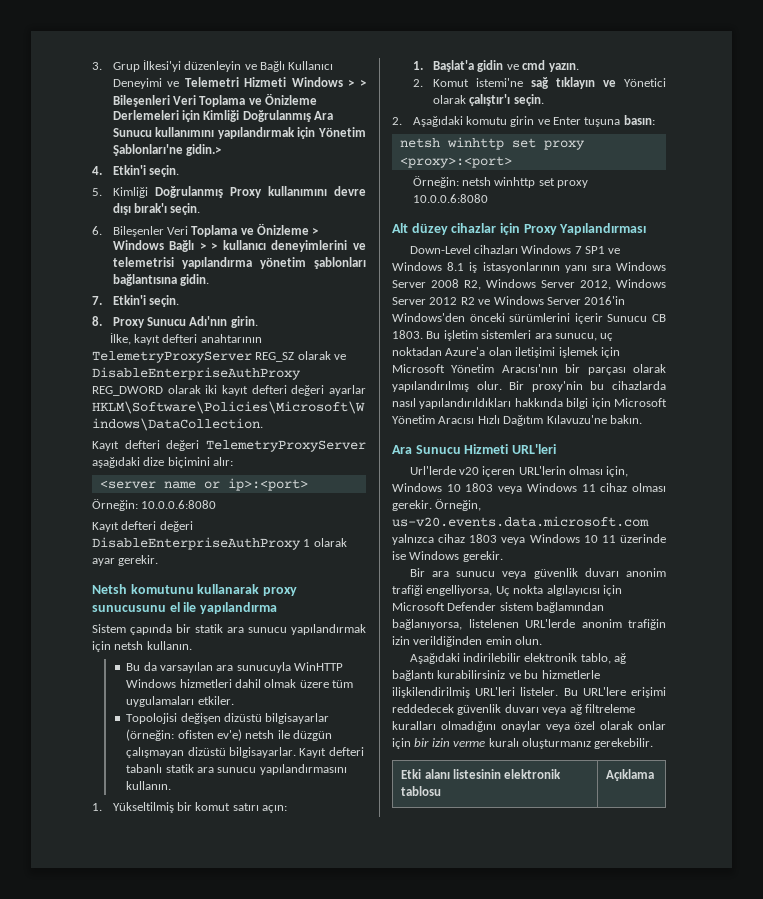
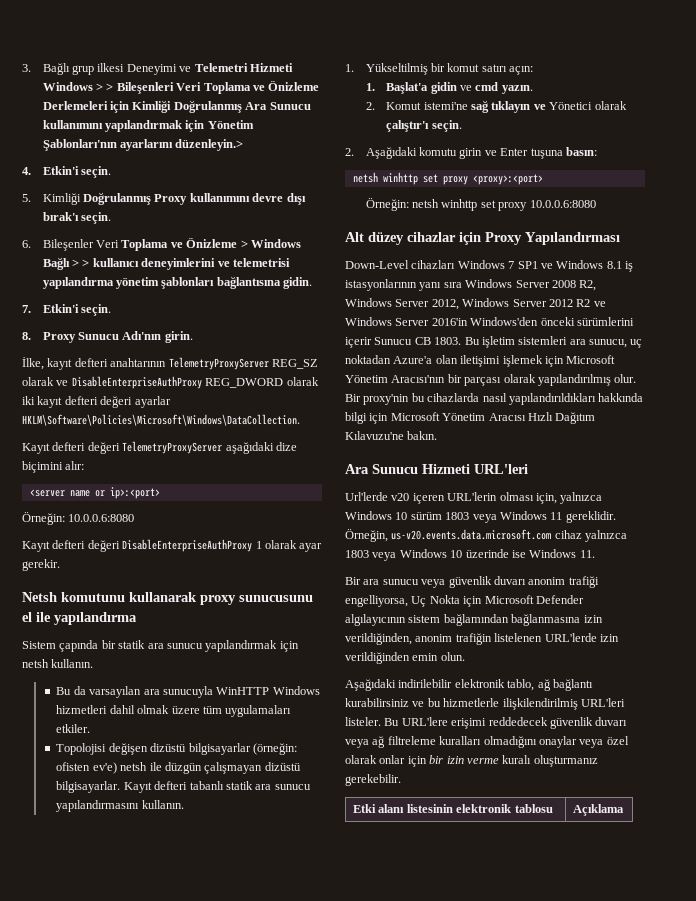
[112,60,334,72] Grup İlkesi'yi düzenleyin ve Bağlı Kullanıcı -> [42,63,125,75] Bağlı grup ilkesi
[112,144,221,156] Şablonları'ne gidin.> -> [42,139,244,151] Şablonları'nın ayarlarını düzenleyin.>
[392,483,461,492] Windows 10 -> [560,492,603,504] [345,511,442,520] yalnızca Windows 10 sürüm
[600,483,666,492] [392,499,482,511] [392,516,649,527] [392,534,466,545] cihaz olması gerekir. Örneğin, us-v20.events.data.microsoft.com yalnızca cihaz -> [565,511,616,523] [345,529,628,542] gereklidir. Örneğin, us-v20.events.data.microsoft.com cihaz yalnızca
[601,535,616,543] 11 -> (463, 554) none
[462,551,503,562] gerekir. -> [579,550,595,558] 11.
[513,585,600,596] nokta algılayıcısı -> [429,595,460,604] Nokta
(497, 606) none -> [345,614,406,626] algılayıcının
[392,619,666,630] bağlanıyorsa, listelenen URL'lerde anonim trafiğin -> [511,614,603,626] [345,633,597,645] bağlanmasına izin verildiğinden, anonim trafiğin listelenen URL'lerde

